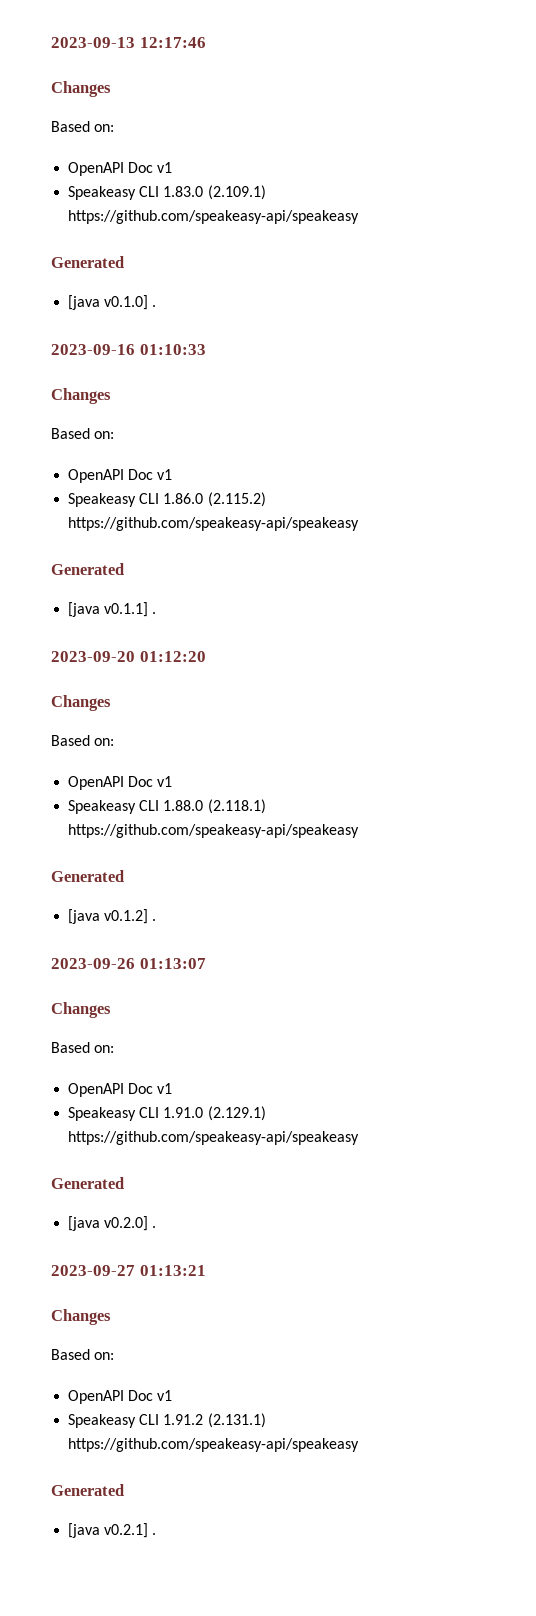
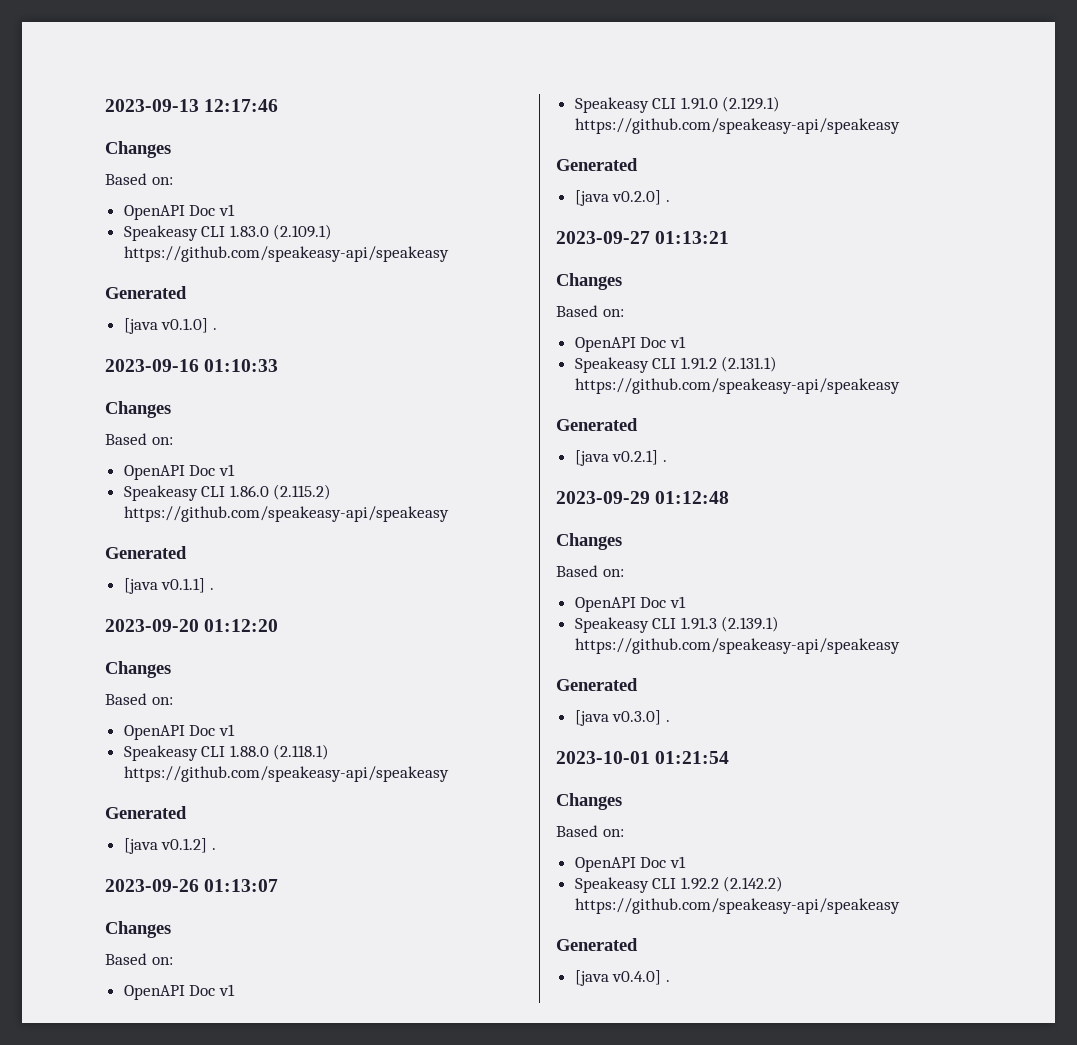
(157, 1534) none -> [556,491,730,504] [556,533,622,550] [556,565,624,577] [574,596,686,612] [574,616,780,633] [574,638,900,654] [556,678,638,691] [574,710,670,726] [556,751,730,764] [556,793,622,810] [556,825,624,837] [574,856,686,872] [574,876,784,893] [574,898,900,914] [556,938,638,951] [574,970,670,986] // 2023-09-29 01:12:48 // Changes // Based on: // OpenAPI Doc v1 // Speakeasy CLI 1.91.3 (2.139.1) https://github.com/speakeasy-api/speakeasy // Generated // [java v0.3.0] . // 2023-10-01 01:21:54 // Changes // Based on: // OpenAPI Doc v1 // Speakeasy CLI 1.92.2 (2.142.2) https://github.com/speakeasy-api/speakeasy // Generated // [java v0.4.0] .

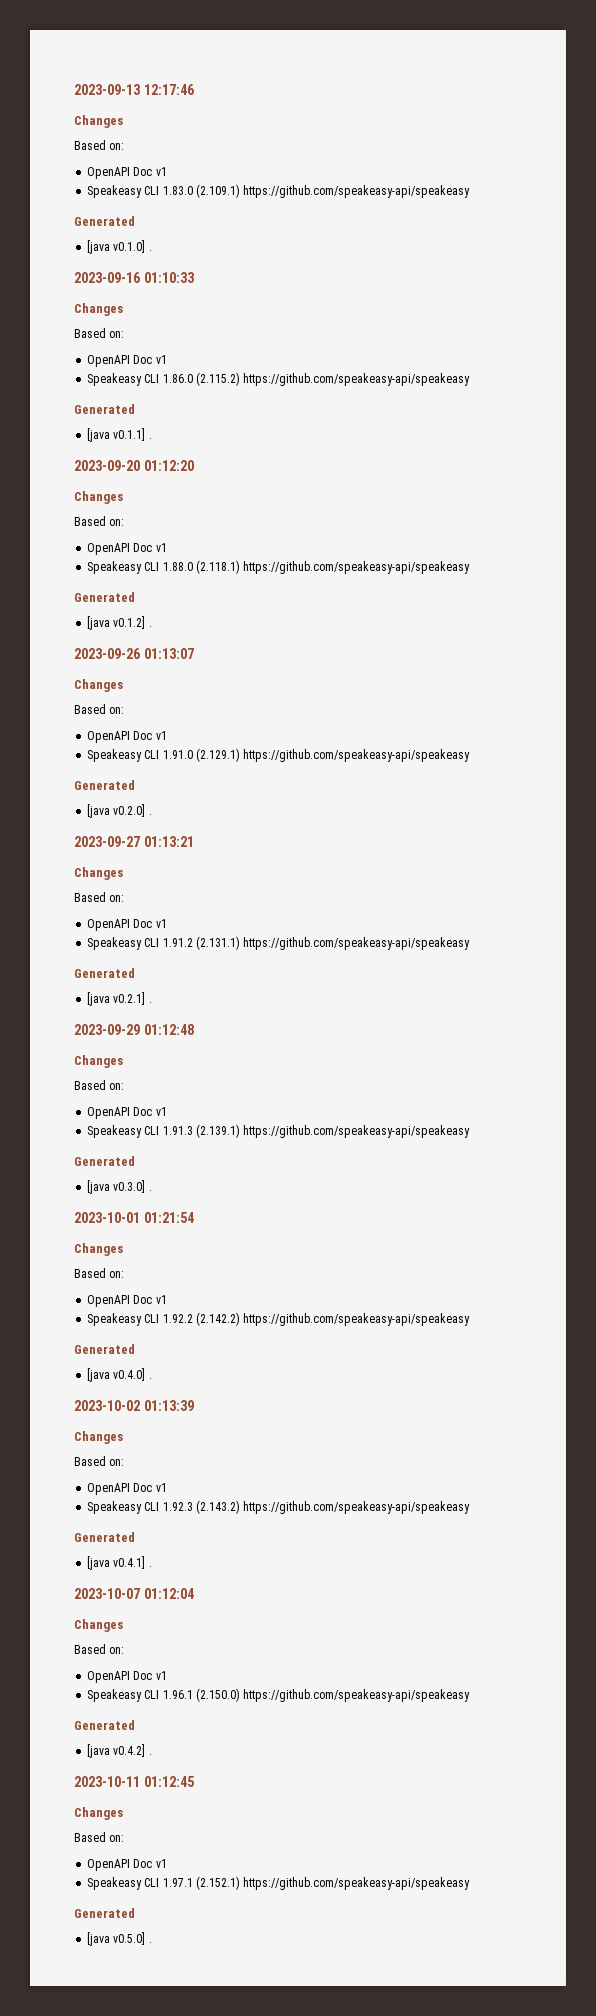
(670, 981) none -> [74,1400,194,1411] [74,1431,123,1444] [74,1456,125,1466] [87,1483,167,1495] [87,1500,471,1514] [74,1532,135,1542] [87,1556,152,1570] [74,1588,194,1599] [74,1619,123,1632] [74,1644,125,1654] [87,1671,167,1683] [87,1688,471,1702] [74,1720,135,1730] [87,1744,152,1758] [74,1776,194,1787] [74,1807,123,1820] [74,1832,125,1842] [87,1859,167,1871] [87,1876,471,1890] [74,1908,135,1918] [87,1932,152,1946] // 2023-10-02 01:13:39 // Changes // Based on: // OpenAPI Doc v1 // Speakeasy CLI 1.92.3 (2.143.2) https://github.com/speakeasy-api/speakeasy // Generated // [java v0.4.1] . // 2023-10-07 01:12:04 // Changes // Based on: // OpenAPI Doc v1 // Speakeasy CLI 1.96.1 (2.150.0) https://github.com/speakeasy-api/speakeasy // Generated // [java v0.4.2] . // 2023-10-11 01:12:45 // Changes // Based on: // OpenAPI Doc v1 // Speakeasy CLI 1.97.1 (2.152.1) https://github.com/speakeasy-api/speakeasy // Generated // [java v0.5.0] .

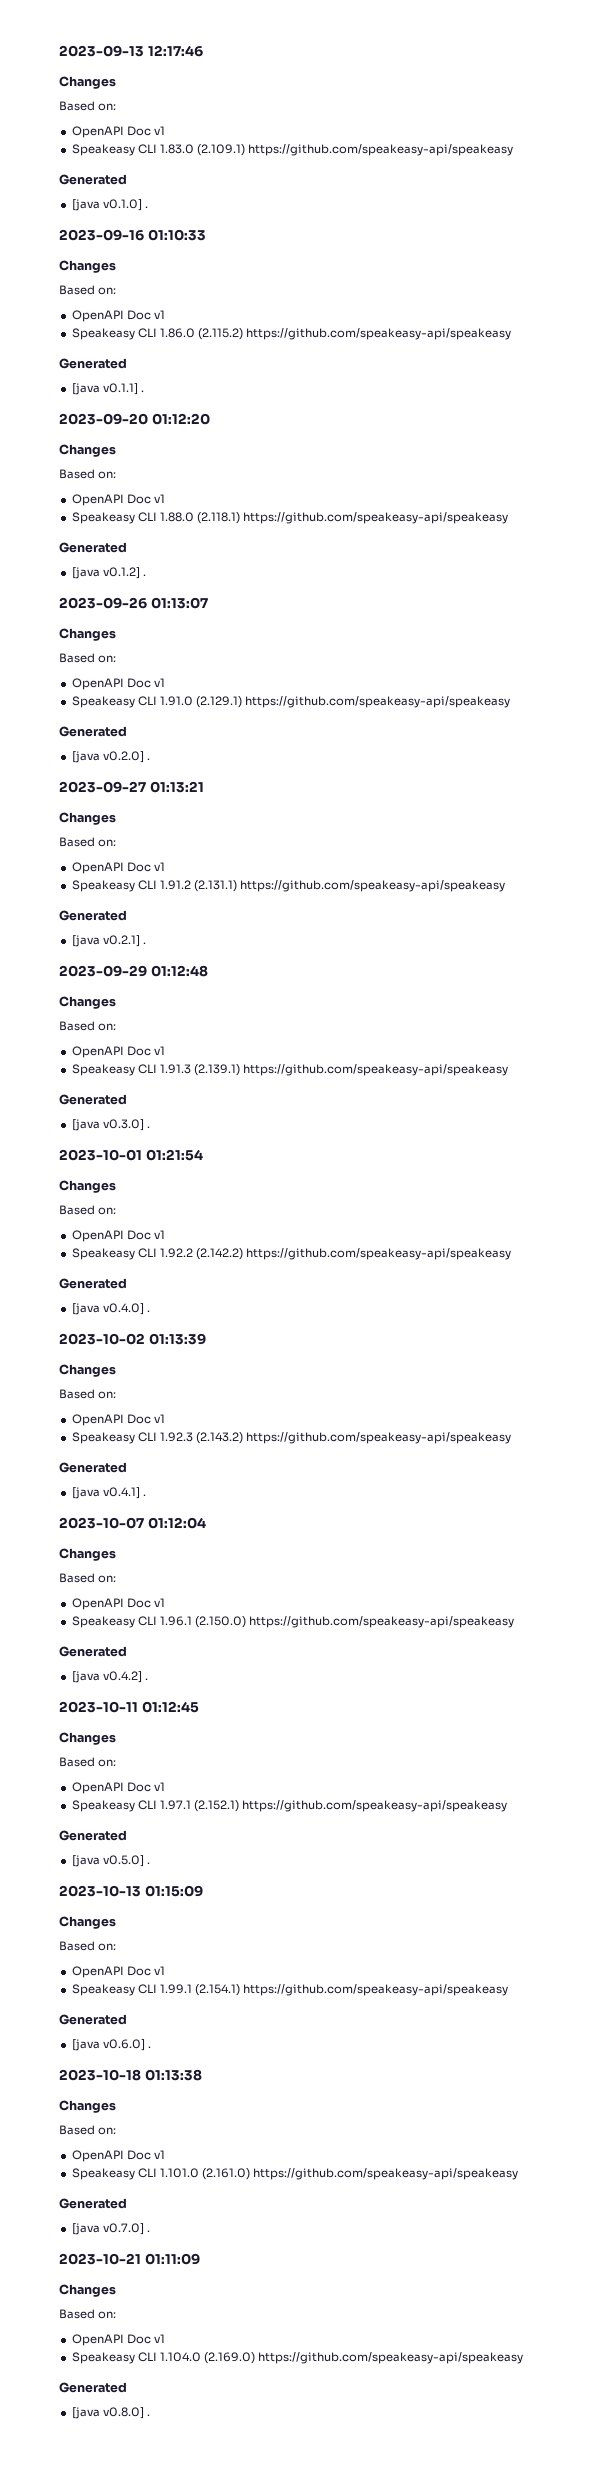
(152, 1942) none -> [59,1885,203,1897] [59,1916,116,1929] [59,1941,117,1951] [71,1966,165,1978] [71,1984,509,1996] [59,2014,127,2025] [71,2039,151,2051] [59,2069,202,2081] [59,2100,116,2113] [59,2125,117,2135] [71,2150,165,2162] [71,2168,519,2180] [59,2198,127,2209] [71,2223,150,2235] [59,2253,200,2265] [59,2284,116,2297] [59,2309,117,2319] [71,2334,165,2346] [71,2352,524,2364] [59,2382,127,2393] [71,2407,150,2419] // 2023-10-13 01:15:09 // Changes // Based on: // OpenAPI Doc v1 // Speakeasy CLI 1.99.1 (2.154.1) https://github.com/speakeasy-api/speakeasy // Generated // [java v0.6.0] . // 2023-10-18 01:13:38 // Changes // Based on: // OpenAPI Doc v1 // Speakeasy CLI 1.101.0 (2.161.0) https://github.com/speakeasy-api/speakeasy // Generated // [java v0.7.0] . // 2023-10-21 01:11:09 // Changes // Based on: // OpenAPI Doc v1 // Speakeasy CLI 1.104.0 (2.169.0) https://github.com/speakeasy-api/speakeasy // Generated // [java v0.8.0] .

